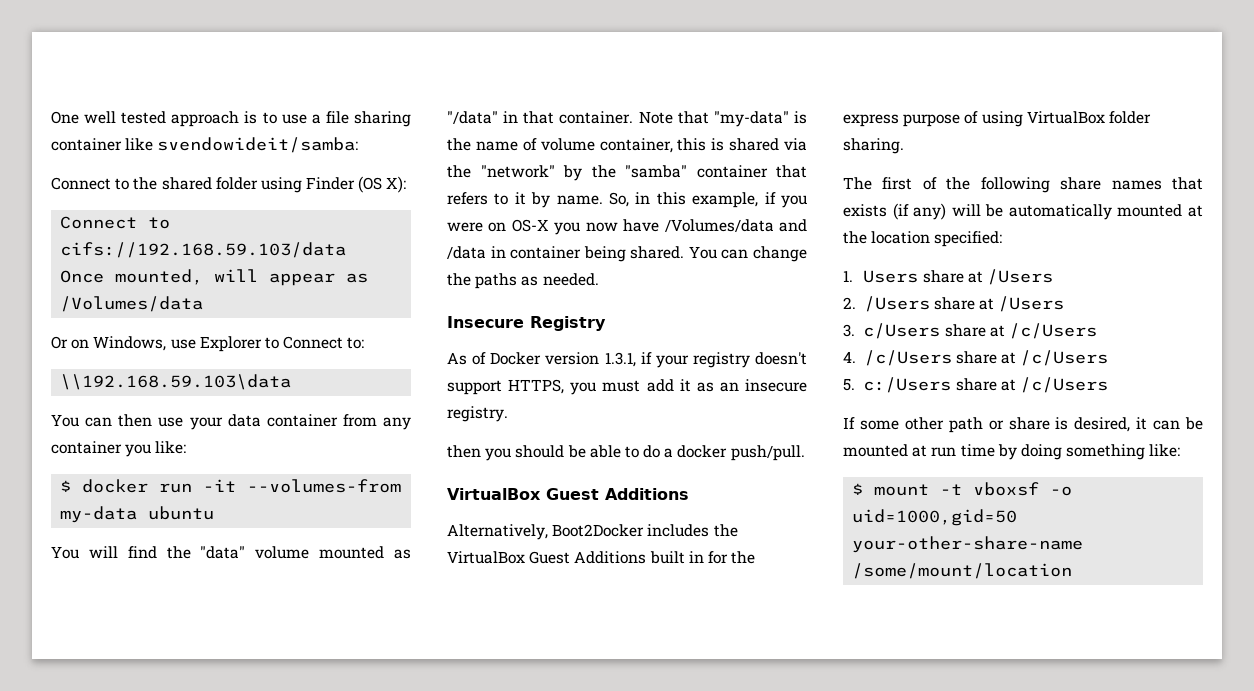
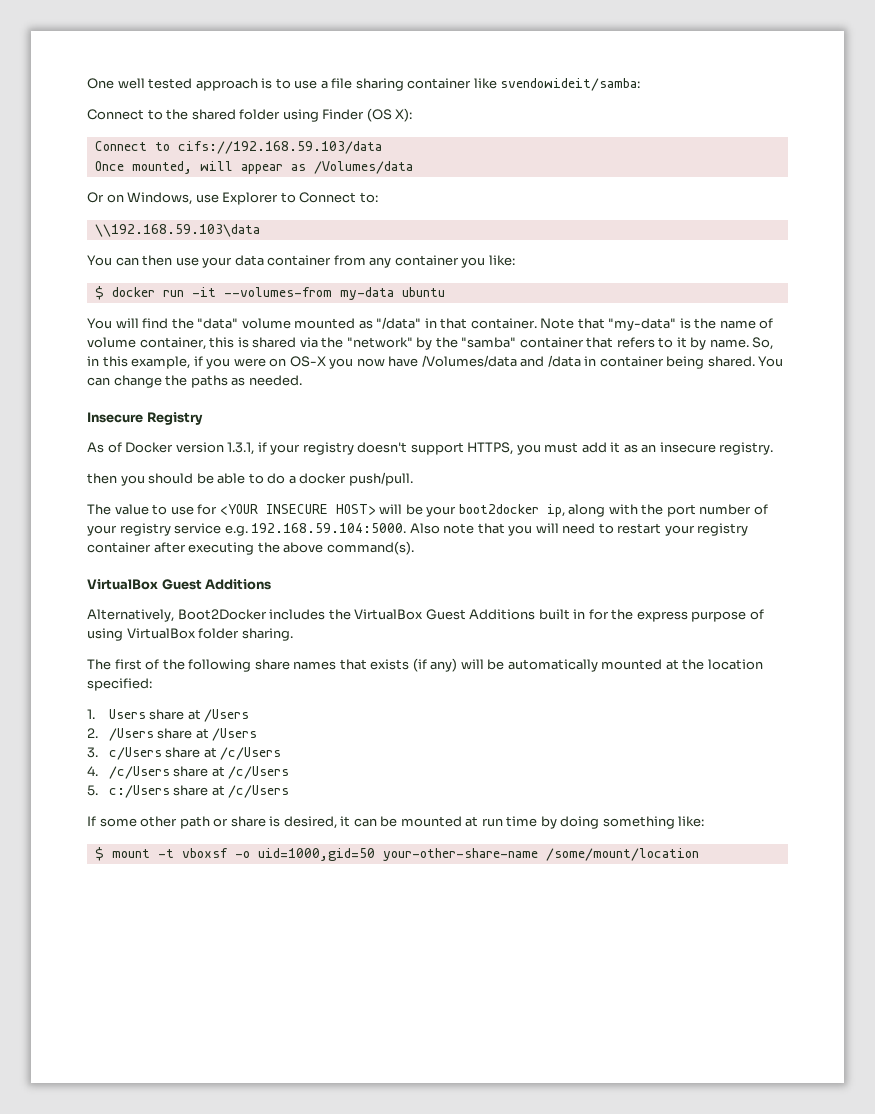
(805, 453) none -> [87,504,768,517] [87,523,749,536] [87,541,414,555] // The value to use for <YOUR INSECURE HOST> will be your boot2docker ip, along with the port number of your registry service e.g. 192.168.59.104:5000. Also note that you will need to restart your registry container after executing the above command(s).

